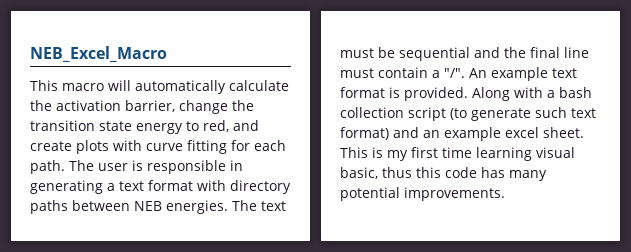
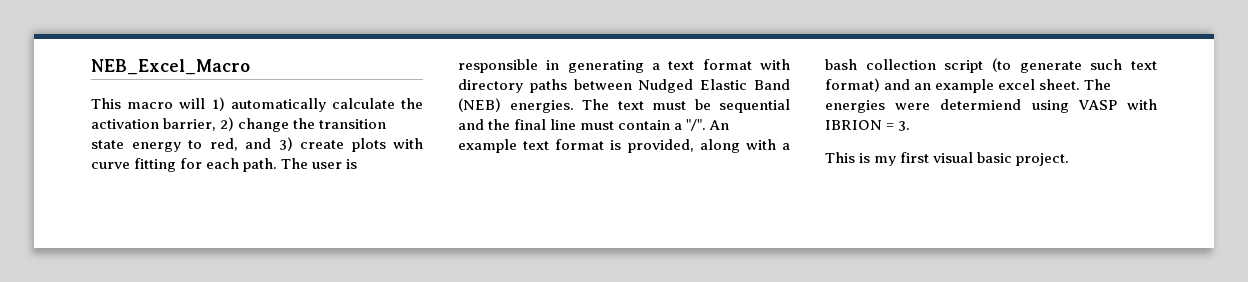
(131, 85) none -> [211,97,225,111] 1)
(175, 106) none -> [220,117,235,131] 2)
(259, 125) none -> [278,137,293,151] 3)
[134,201,162,211] NEB -> [638,79,790,93] [458,98,501,112] Nudged Elastic Band (NEB)
[404,87,510,101] provided. Along -> [627,139,740,153] provided, along
[340,147,575,161] [340,167,547,181] [340,187,505,201] This is my first time learning visual basic, thus this code has many potential improvements. -> [1084,79,1112,90] [825,99,1157,113] [825,120,911,131] [825,152,1070,166] The energies were determiend using VASP with IBRION = 3. // This is my first visual basic project.

